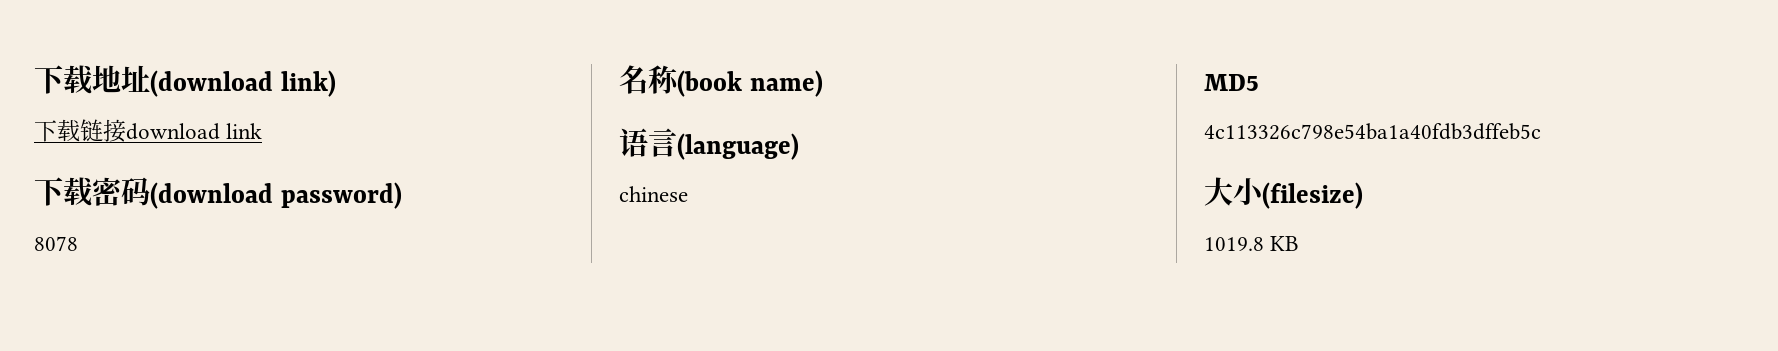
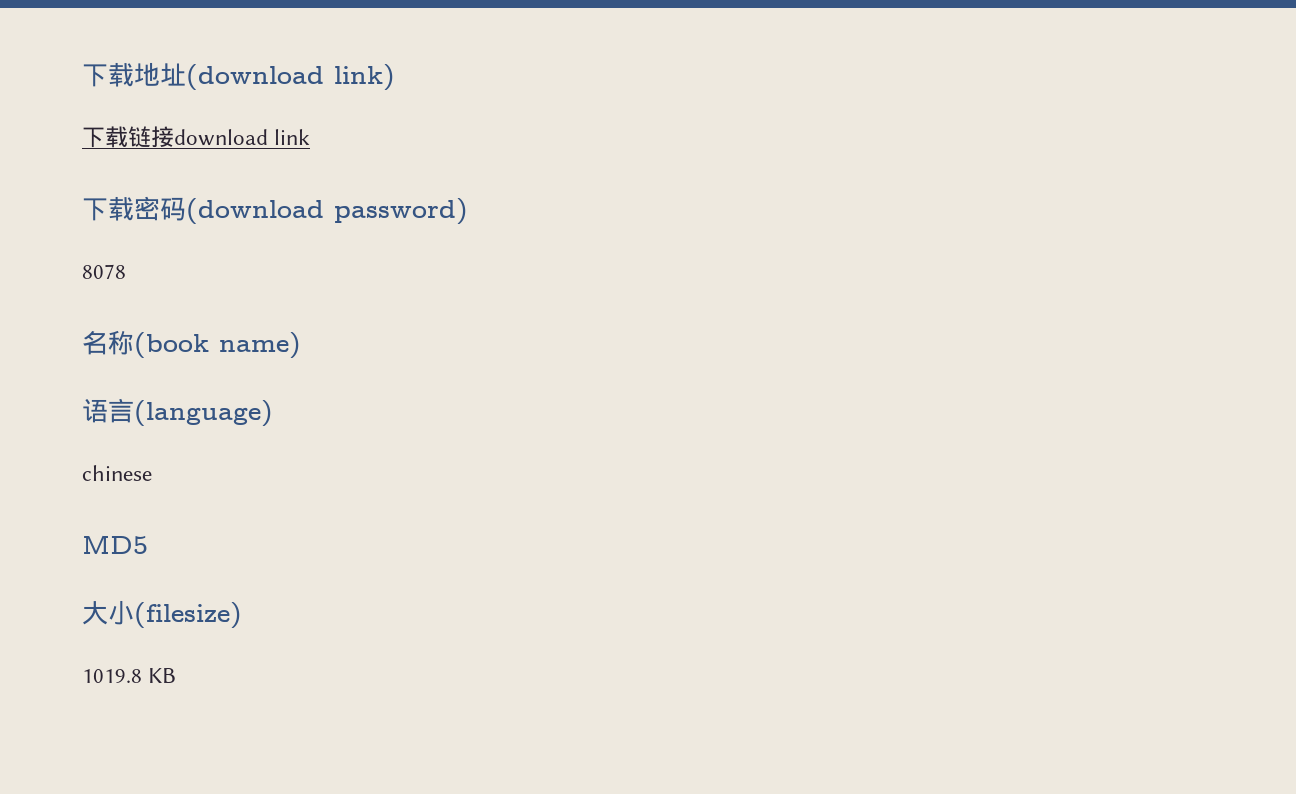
[1204,123,1541,140] // 4c113326c798e54ba1a40fdb3dffeb5c -> (148, 544) none

